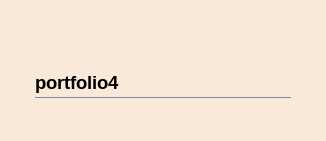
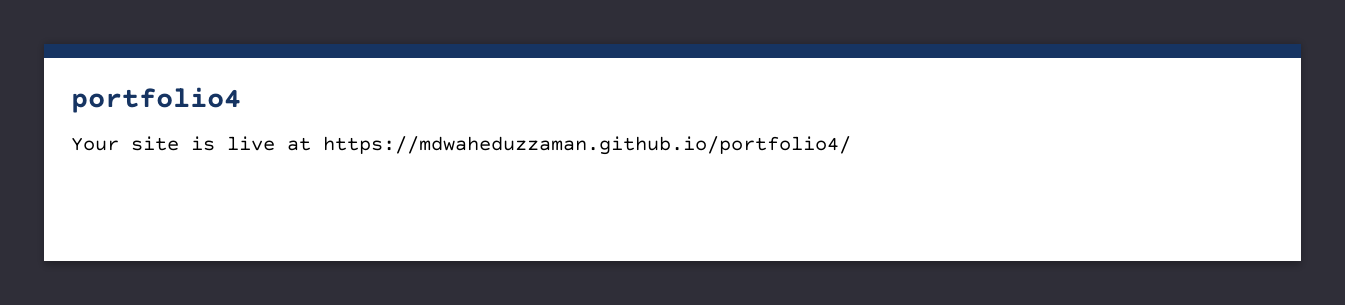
(119, 84) none -> [71,136,851,155] // Your site is live at https://mdwaheduzzaman.github.io/portfolio4/

